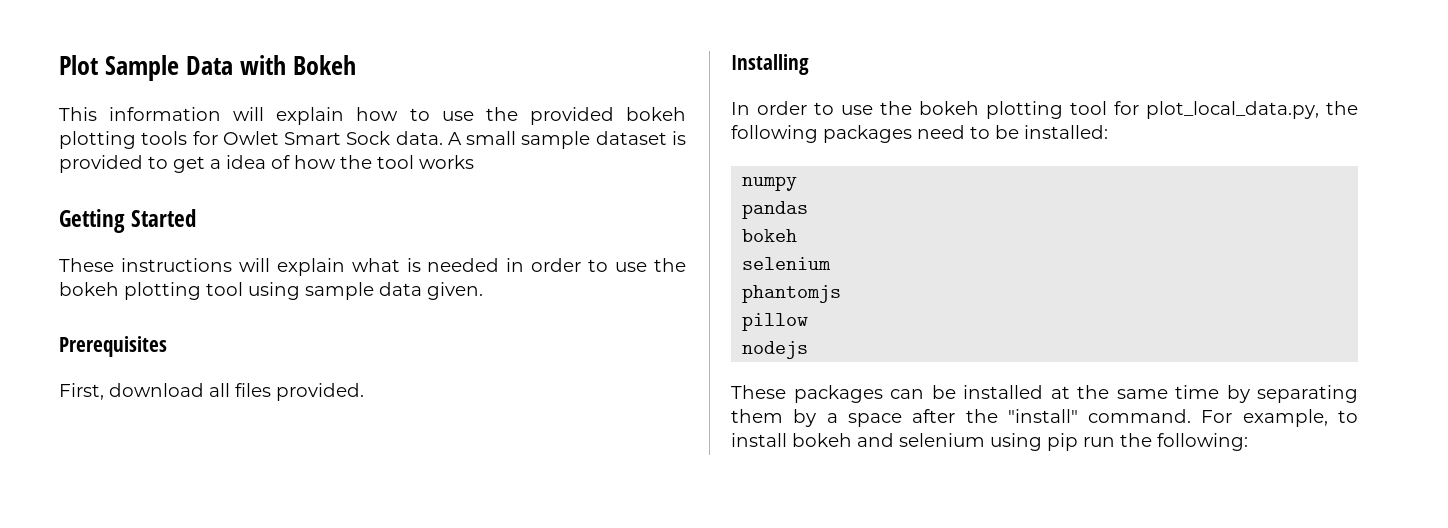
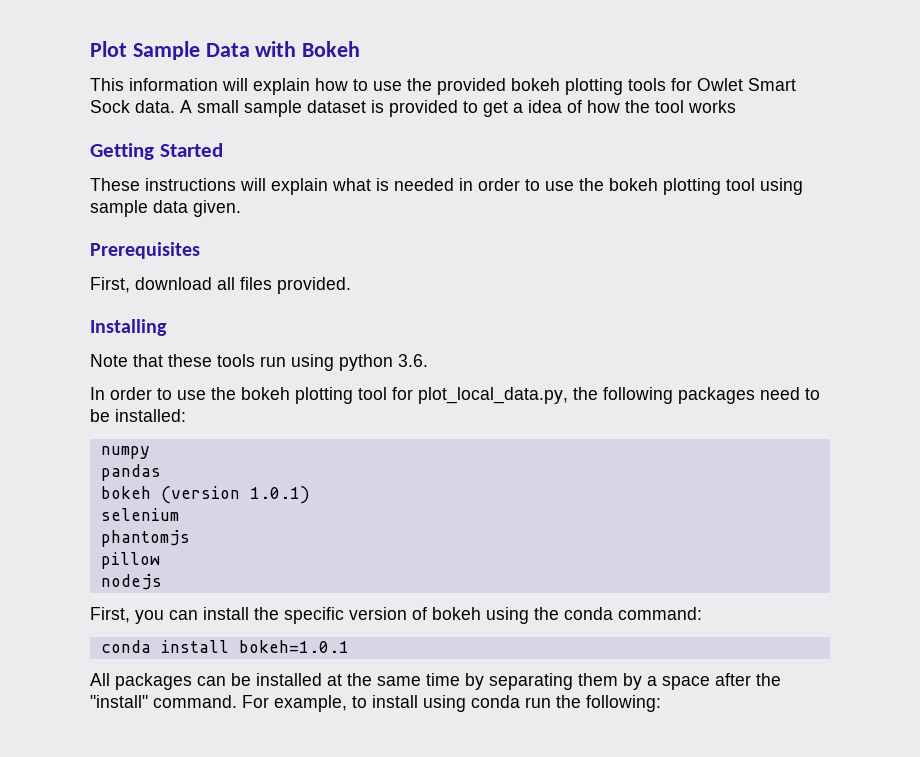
(809, 64) none -> [90,354,428,371] // Note that these tools run using python 3.6.
(798, 235) none -> [160,486,310,504] (version 1.0.1)
[731,385,786,399] These -> [90,607,702,624] [100,640,349,653] [90,673,110,686] First, you can install the specific version of bokeh using the conda command: // conda install bokeh=1.0.1 // All
[792,433,1078,451] bokeh and selenium using pip -> [423,695,520,712] using conda

